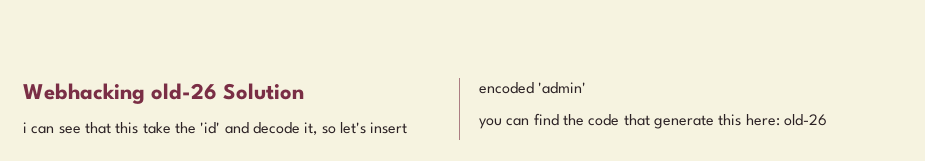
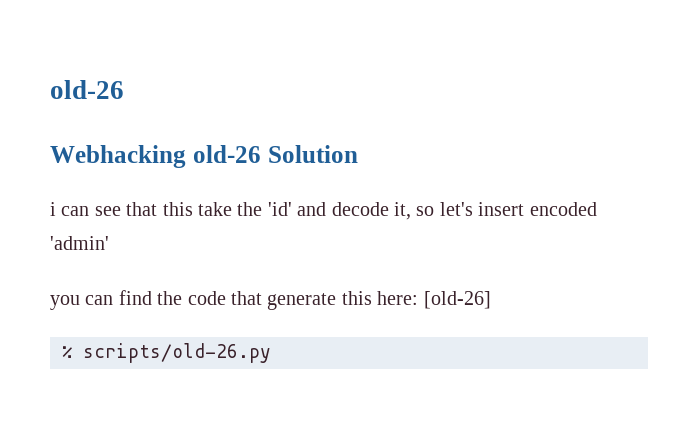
(23, 93) none -> [50,80,124,99] old-26 //
[783,114,827,126] old-26 -> [423,291,491,309] [62,343,271,363] [old-26] // % scripts/old-26.py

